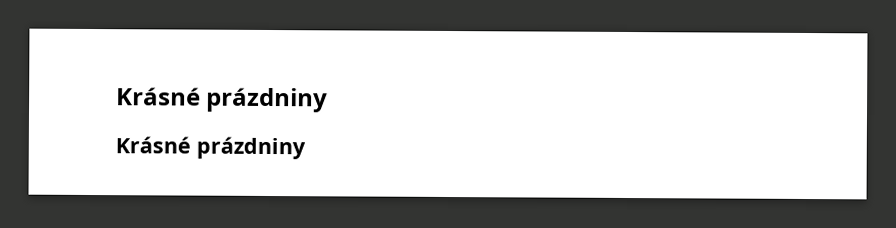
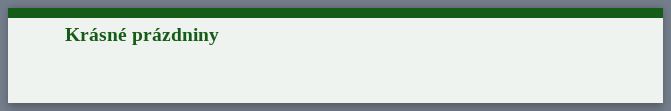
[116,87,329,113] [115,136,306,160] Krásné prázdniny // Krásné prázdniny -> [65,28,220,45] Krásné prázdniny

